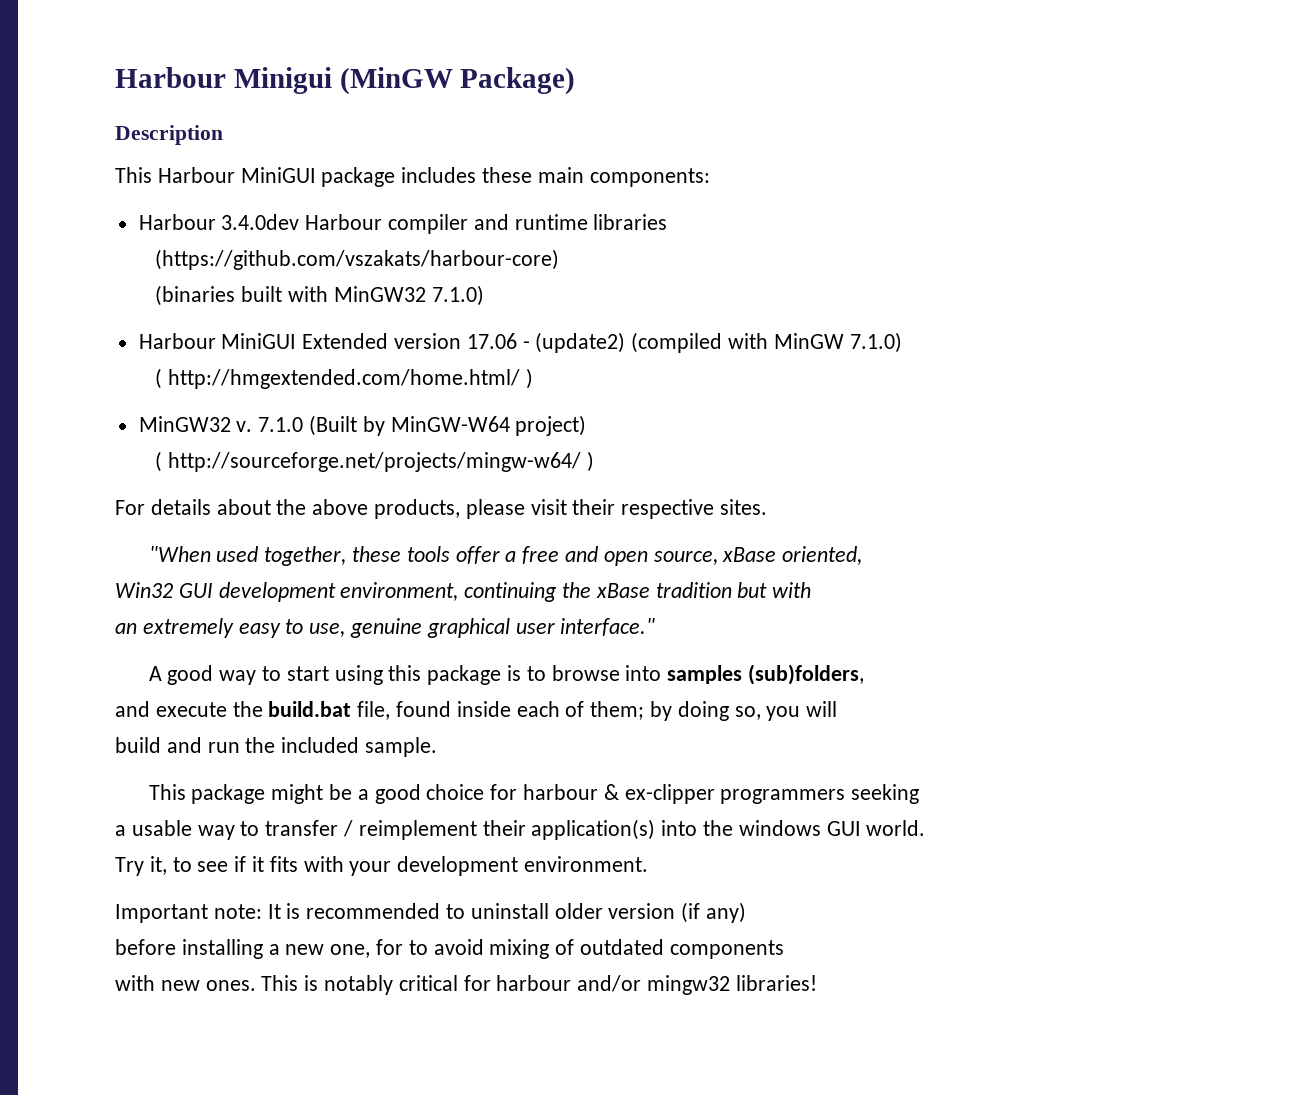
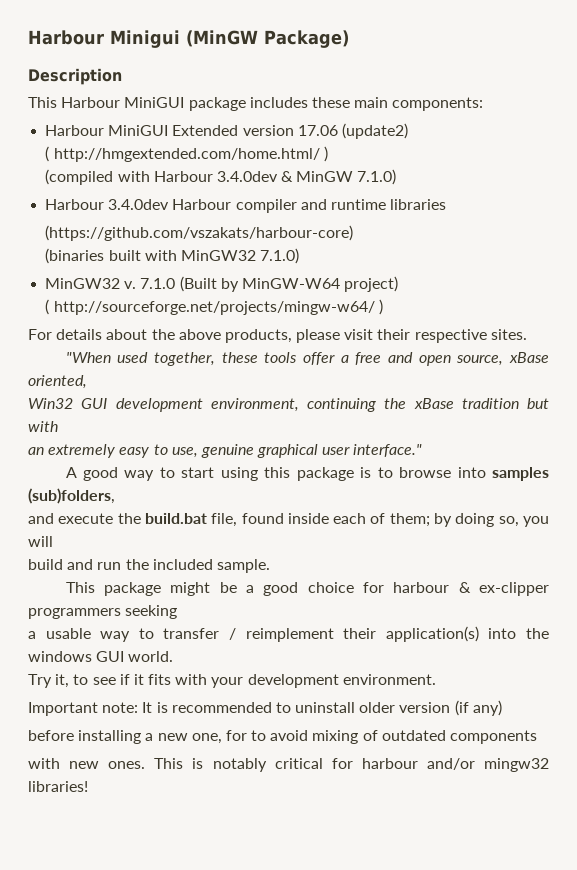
(710, 177) none -> [45,123,408,139] [45,146,328,162] [45,169,397,185] // Harbour MiniGUI Extended version 17.06 (update2) // ( http://hmgextended.com/home.html/ ) // (compiled with Harbour 3.4.0dev & MinGW 7.1.0)
[138,332,902,353] [155,368,533,389] // Harbour MiniGUI Extended version 17.06 - (update2) (compiled with MinGW 7.1.0) // ( http://hmgextended.com/home.html/ ) -> (300, 256) none

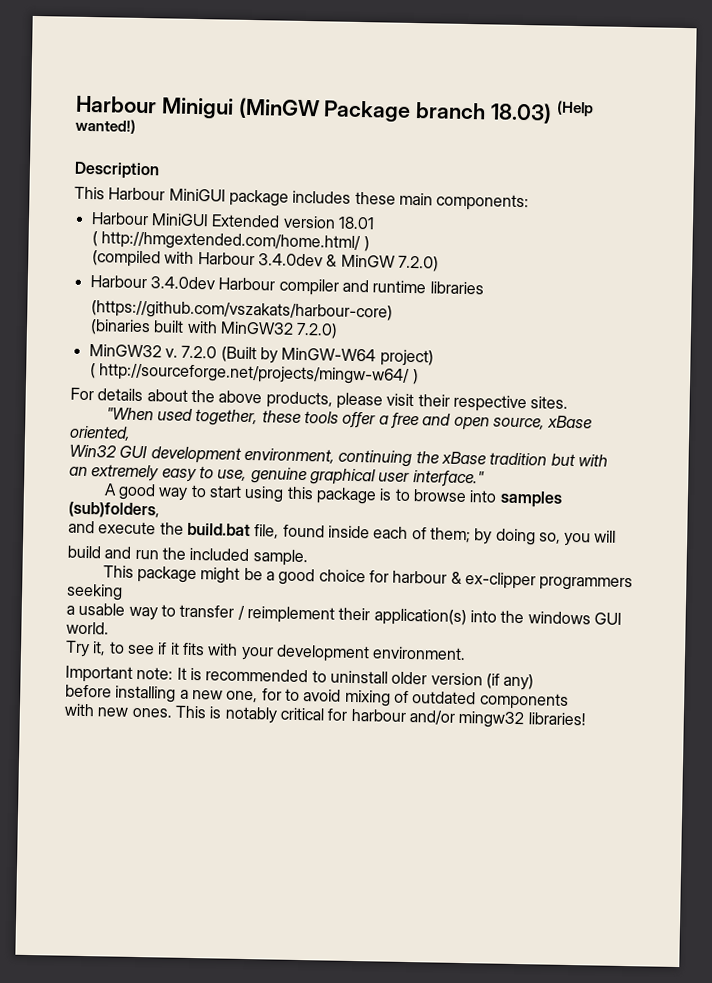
[264,30,349,48] Package) -> [323,100,594,124] [75,118,136,134] Package branch 18.03) (Help wanted!)
[297,123,408,139] 17.06 (update2) -> [337,216,375,230] 18.01
[357,169,397,185] 7.1.0) -> [398,255,440,272] 7.2.0)
[260,248,300,264] 7.1.0) -> [296,322,339,339] 7.2.0)
[140,278,176,289] 7.1.0 -> [181,345,218,359] 7.2.0

